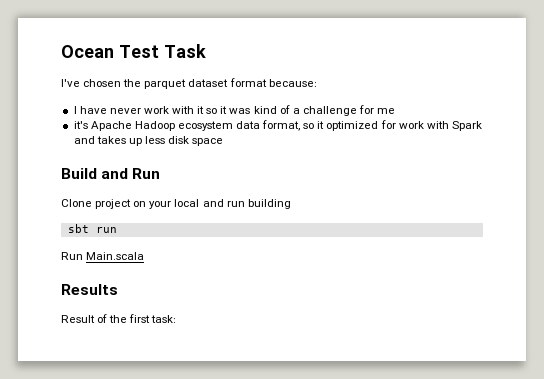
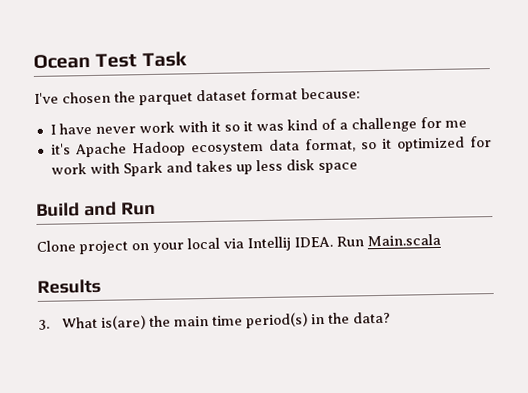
[202,199,291,209] [67,224,117,233] [61,252,145,260] [61,284,118,295] [61,314,177,323] and run building // sbt run // Run Main.scala // Results // Result of the first task: -> [223,233,441,252] [37,278,101,294] [38,311,391,330] via Intellij IDEA. Run Main.scala // Results // 3. What is(are) the main time period(s) in the data?

